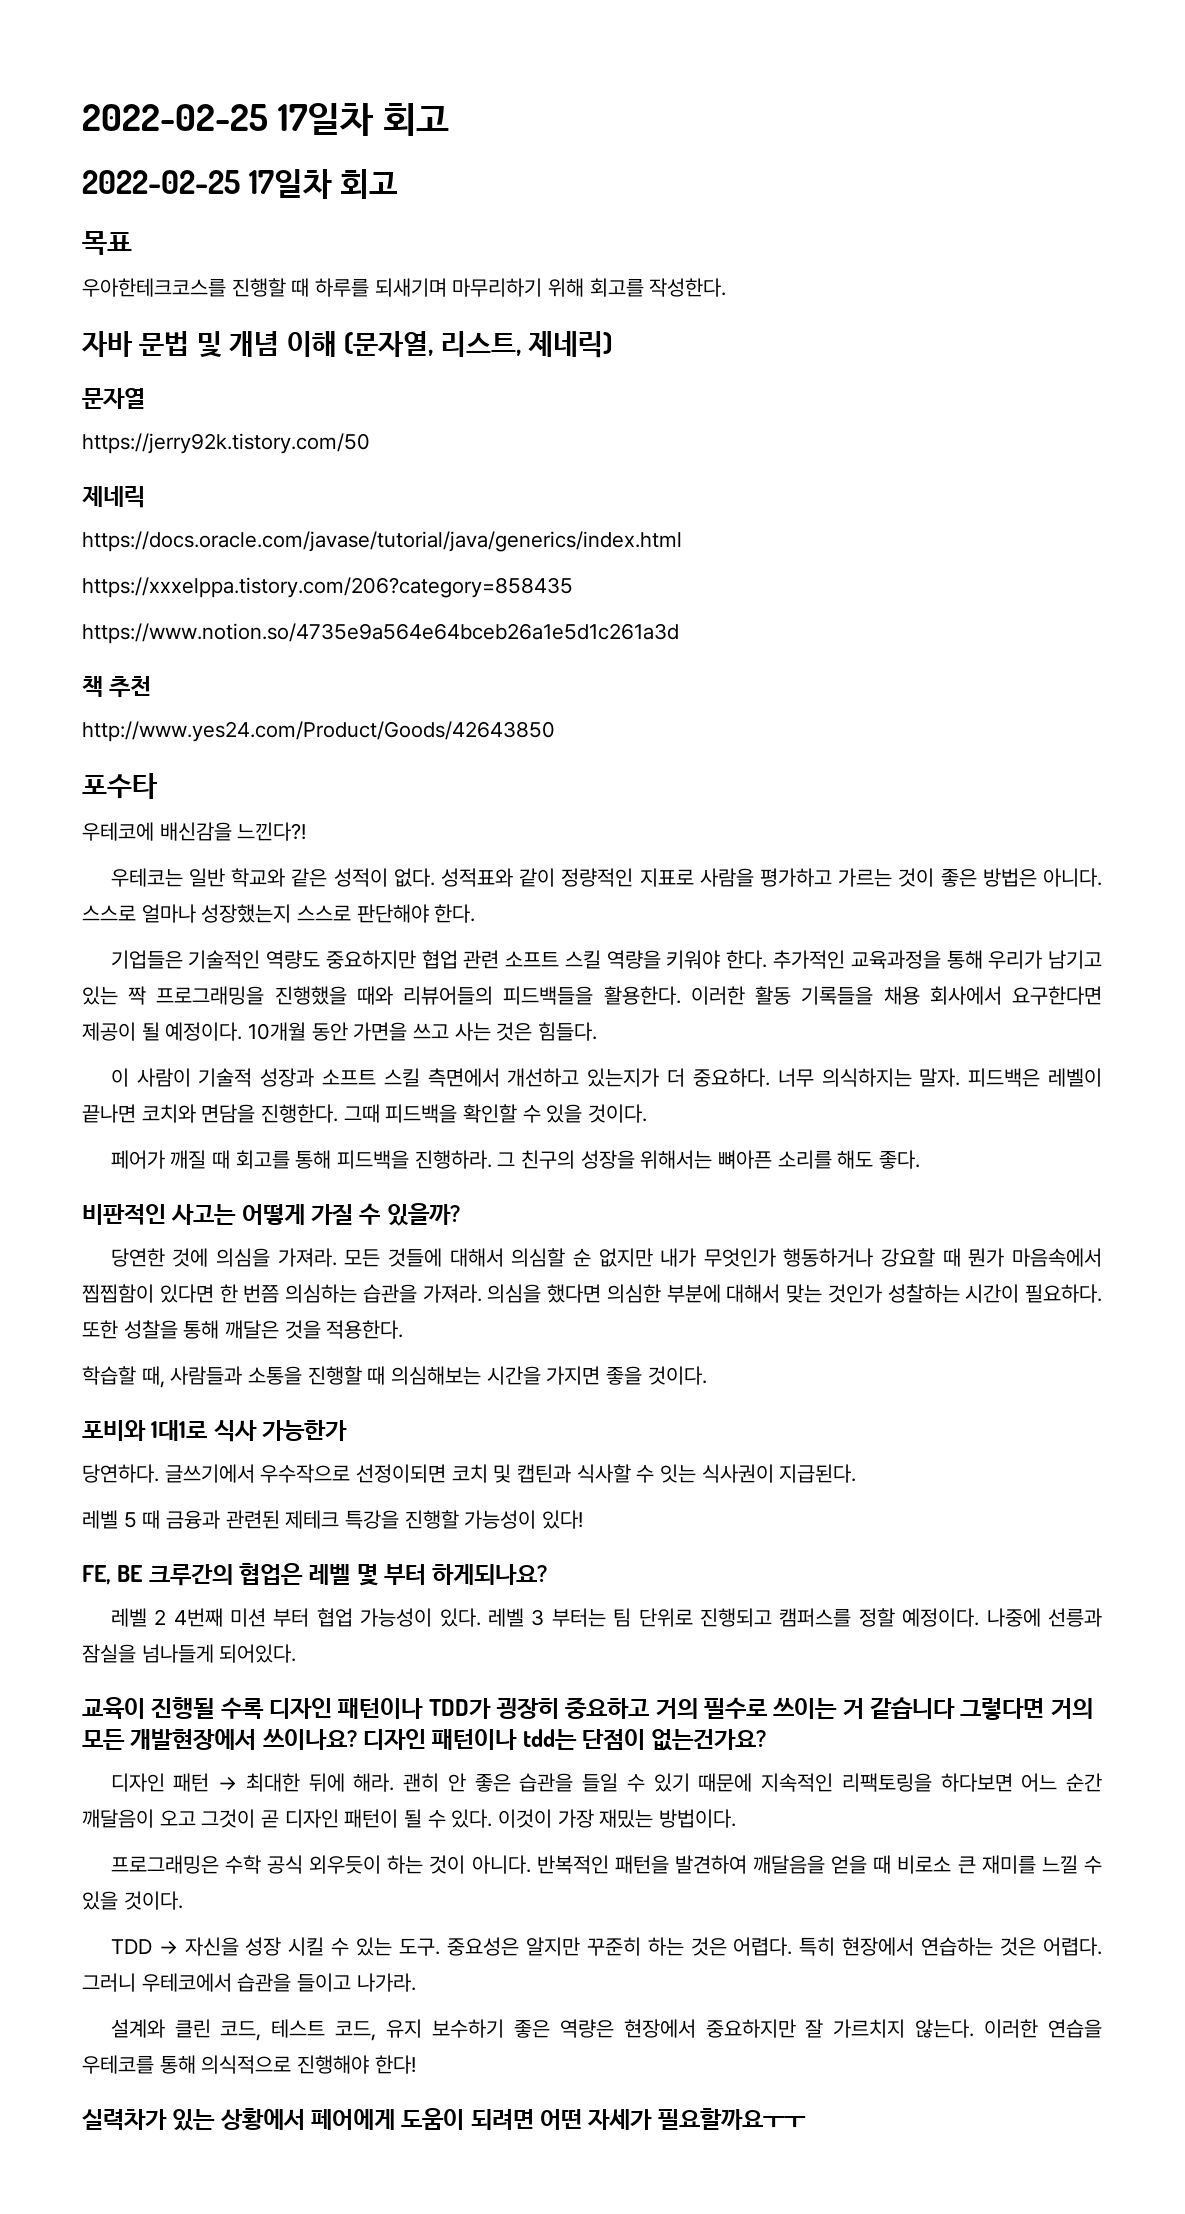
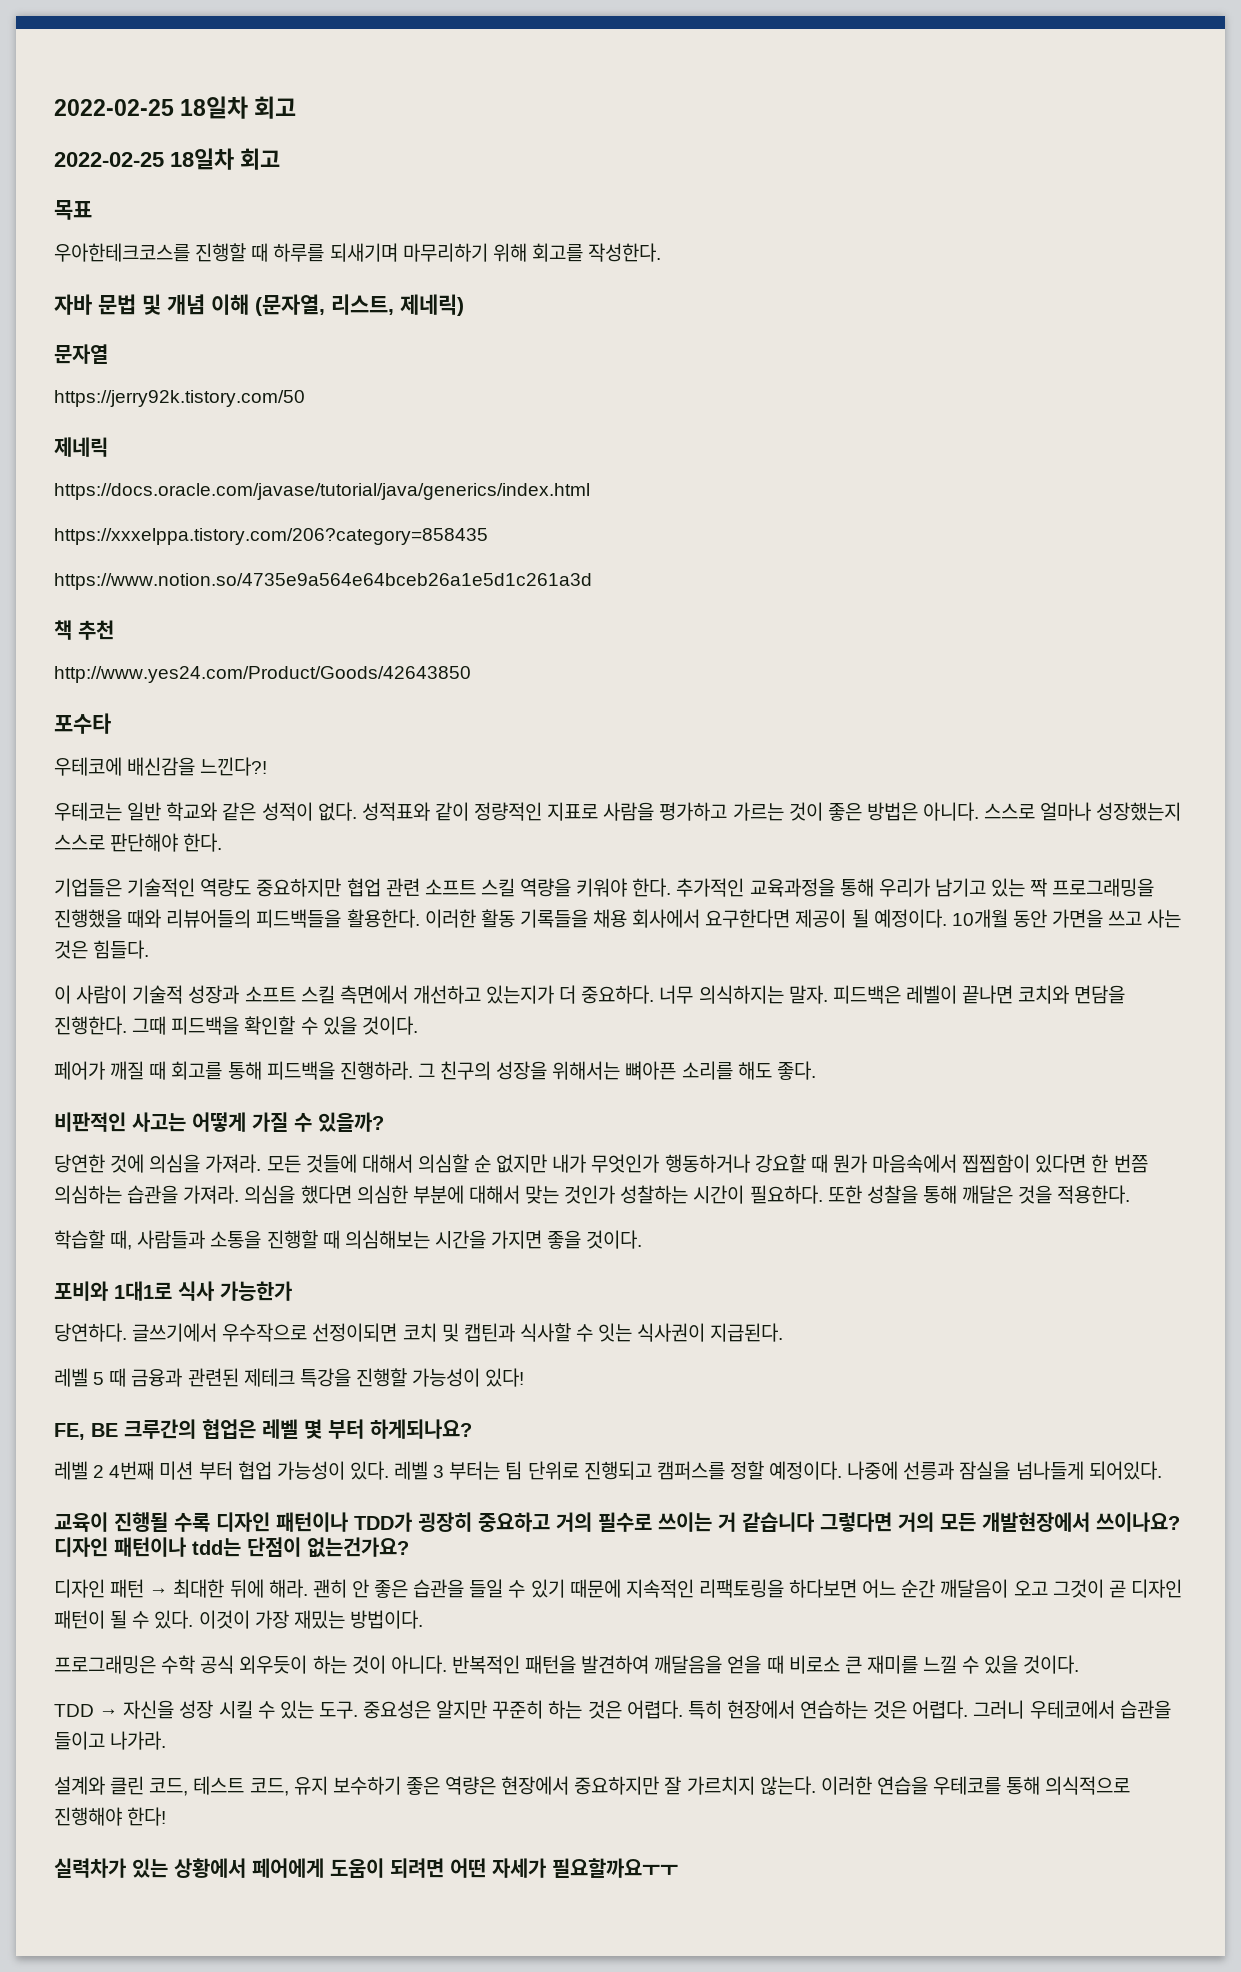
[82,103,374,136] 2022-02-25 17일차 -> [54,96,249,119] 2022-02-25 18일차
[248,169,332,199] 17일차 -> [170,148,234,170] 18일차

